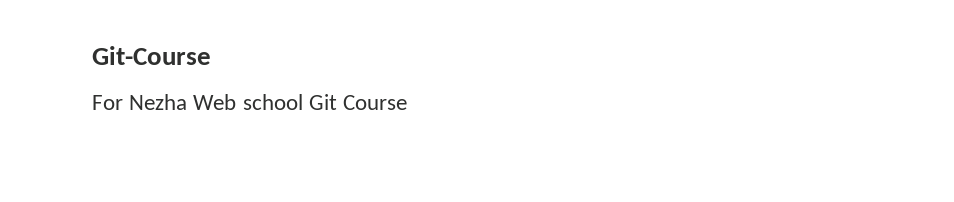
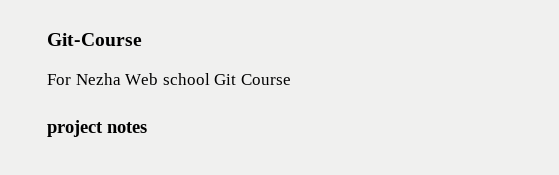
(408, 102) none -> [47,120,147,137] // project notes

